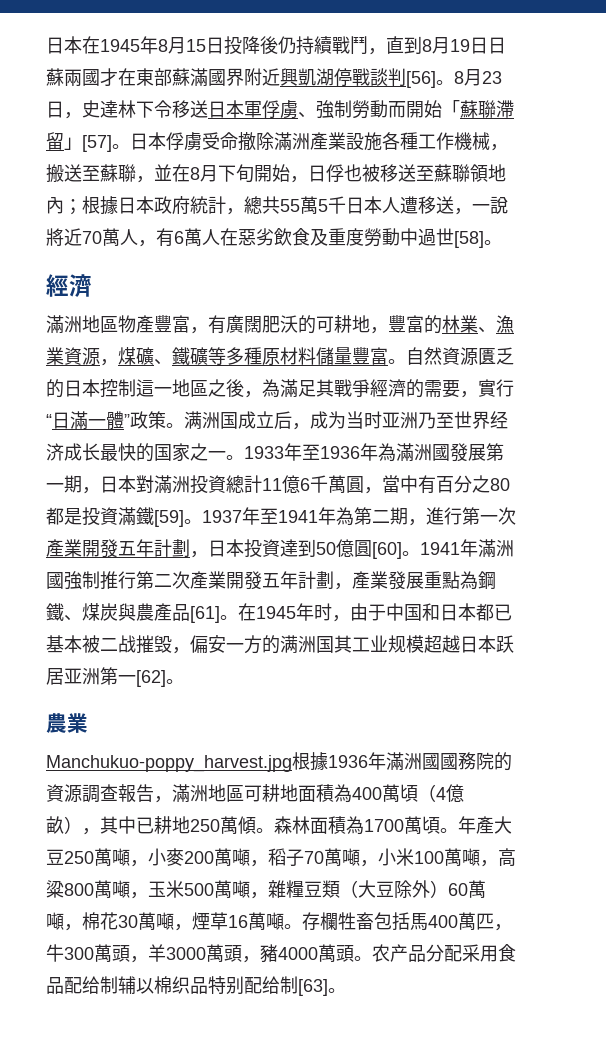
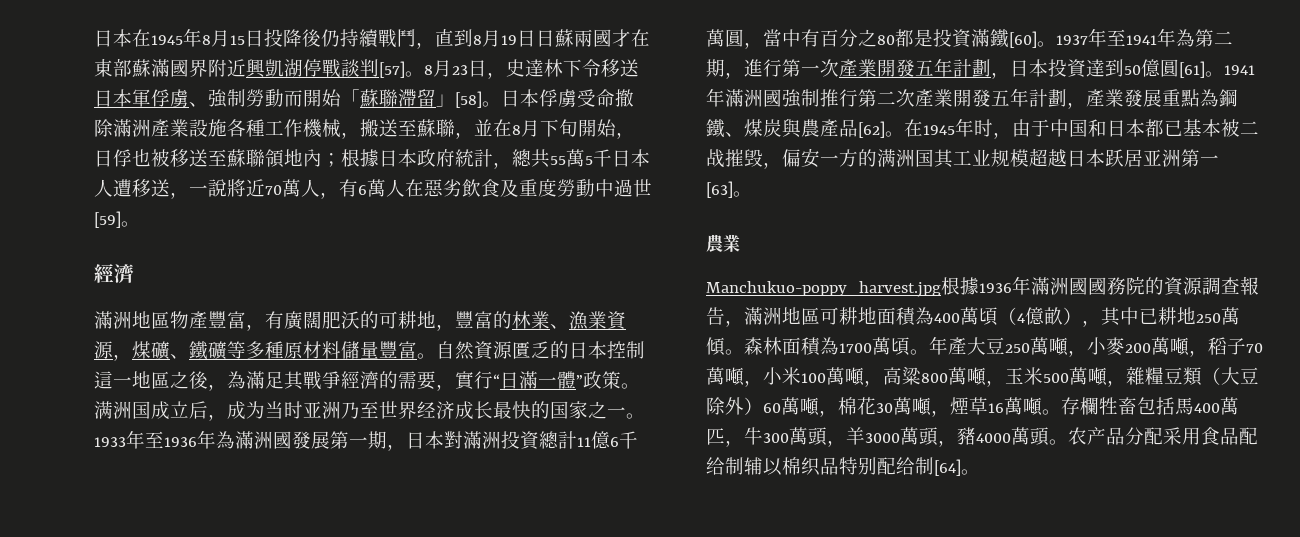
[406,71,436,88] [56] -> [379,61,405,78] [57]
[82,135,112,152] [57] -> [455,91,482,108] [58]
[454,231,484,248] [58] -> [94,211,121,228] [59]
[154,510,184,527] [59] -> [1009,31,1037,48] [60]
[372,542,402,559] [60] -> [1179,61,1205,78] [61]
[190,606,220,623] [61] -> [858,121,885,138] [62]
[136,670,166,687] [62] -> [706,181,733,198] [63]
[298,979,328,996] [63] -> [934,459,961,476] [64]

